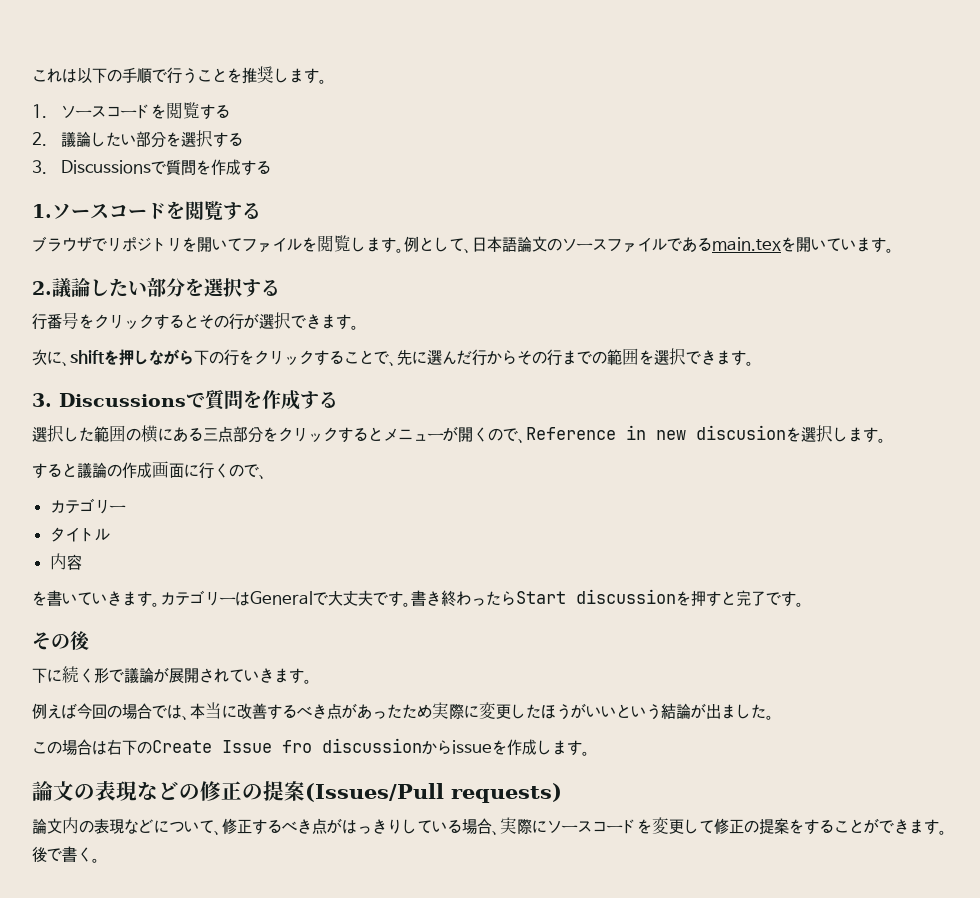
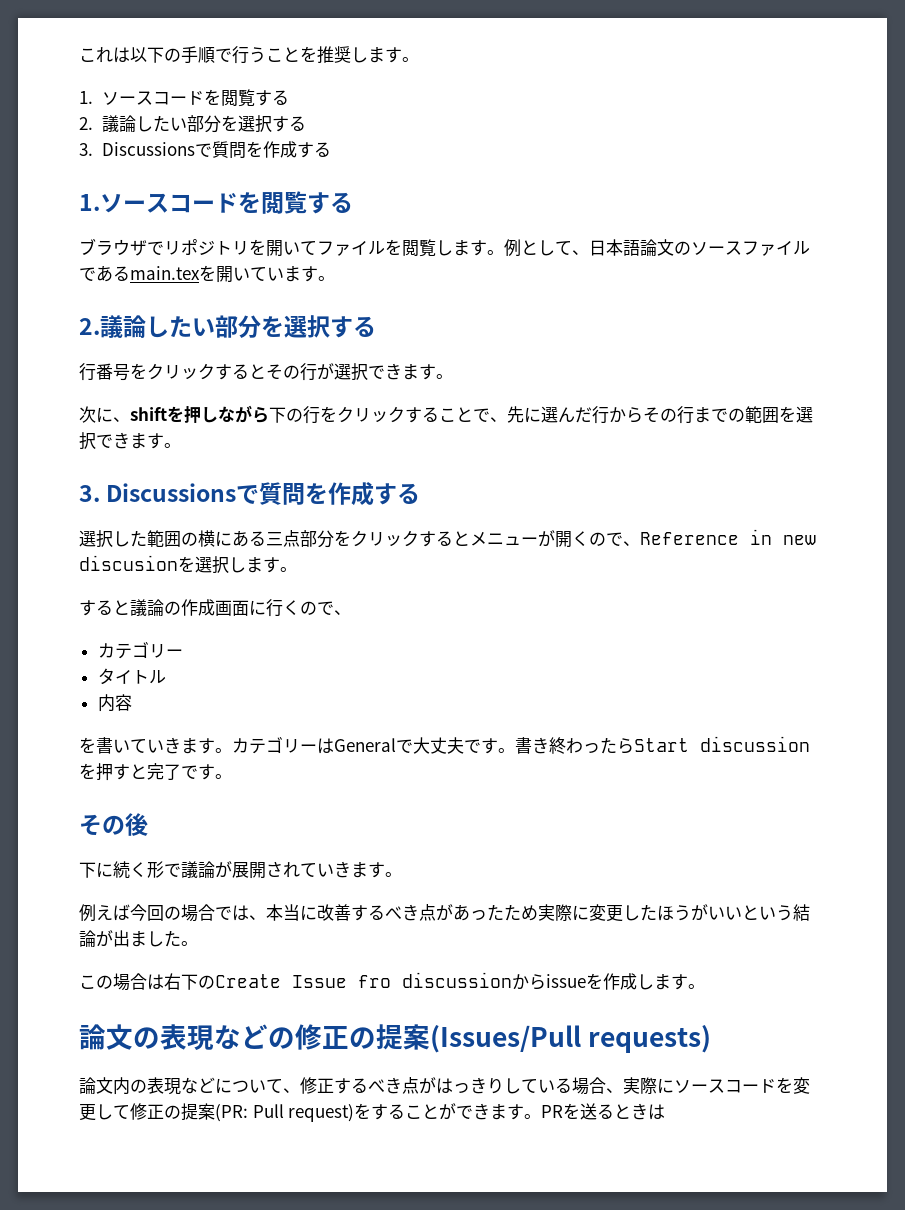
(789, 826) none -> [215,1104,355,1122] (PR: Pull request)
[32,846,100,863] 後で書く。 -> [541,1103,666,1120] PRを送るときは

